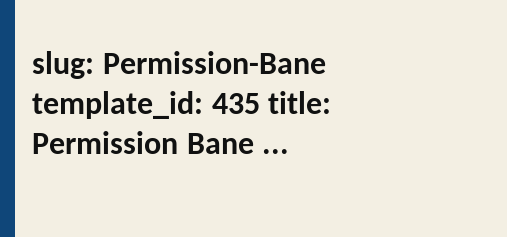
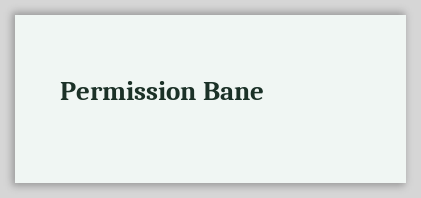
[32,51,326,79] [32,91,332,119] slug: Permission-Bane template_id: 435 title: -> (60, 90) none
[262,149,290,154] ... -> (265, 91) none

